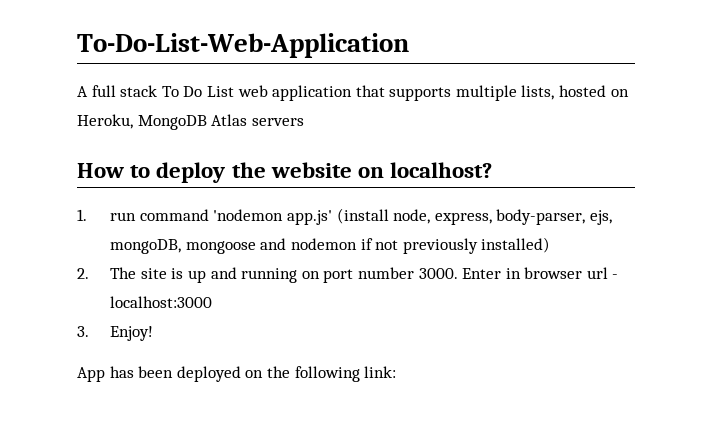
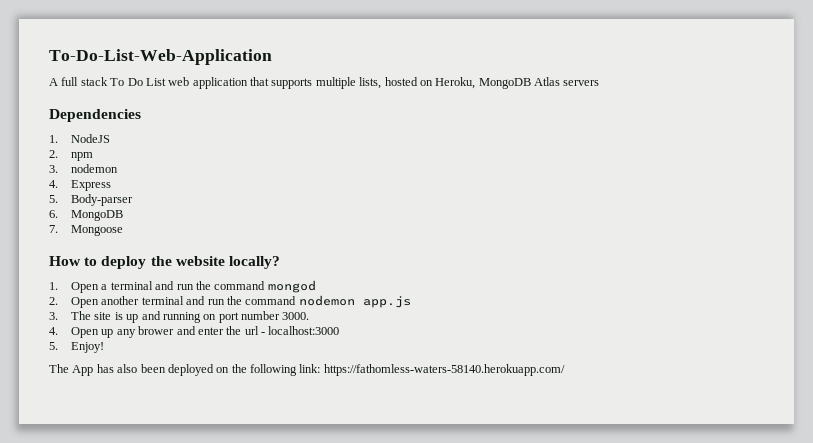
(304, 122) none -> [49,109,141,122] [49,134,111,143] [49,150,94,161] [49,164,119,173] [49,180,112,191] [49,194,134,206] [49,210,124,221] [49,225,124,236] // Dependencies // 1. NodeJS // 2. npm // 3. nodemon // 4. Express // 5. Body-parser // 6. MongoDB // 7. Mongoose
[358,162,493,178] [77,208,612,225] [110,237,551,254] [77,268,89,279] on localhost? // 1. run command 'nodemon app.js' (install node, express, body-parser, ejs, mongoDB, mongoose and nodemon if not previously installed) // 2. -> [228,256,280,269] [49,280,316,293] [49,295,411,308] [49,312,58,320] locally? // 1. Open a terminal and run the command mongod // 2. Open another terminal and run the command nodemon app.js // 3.
[462,267,583,279] Enter in browser -> [49,326,242,338] // 4. Open up any brower and enter the
[77,326,89,337] 3. -> [49,342,58,350] 5.
(154, 333) none -> [49,364,69,373] The
(134, 372) none -> [117,364,138,373] also
(397, 372) none -> [323,364,565,376] https://fathomless-waters-58140.herokuapp.com/

